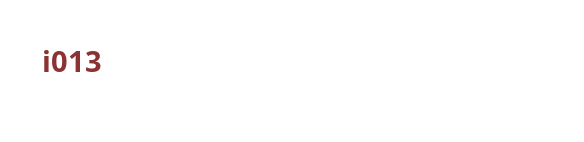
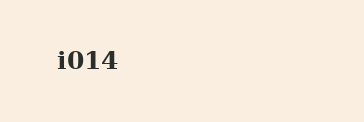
[42,50,102,72] i013 -> [57,51,118,69] i014

